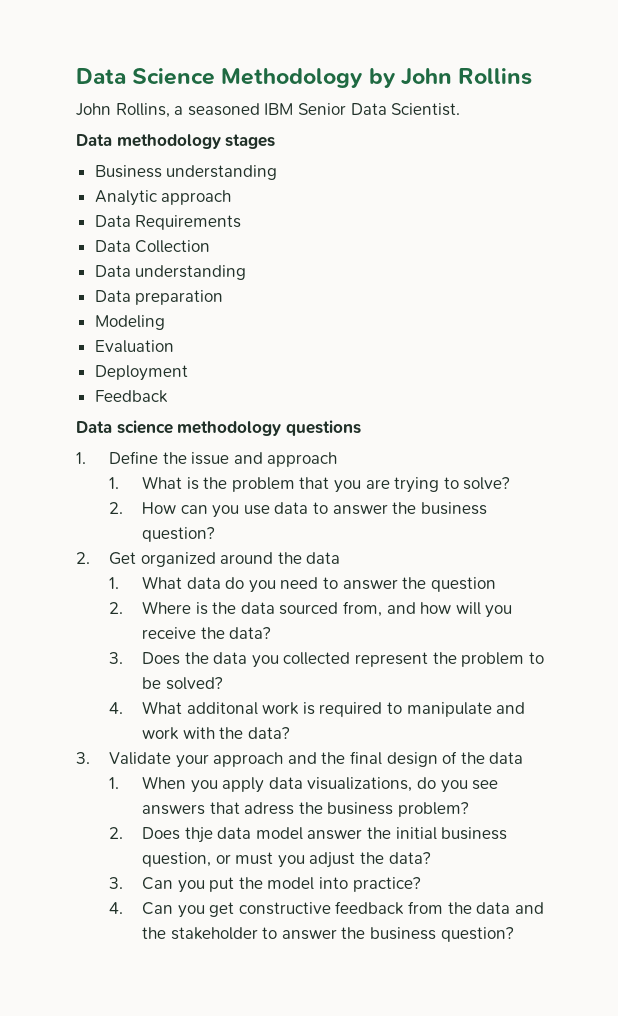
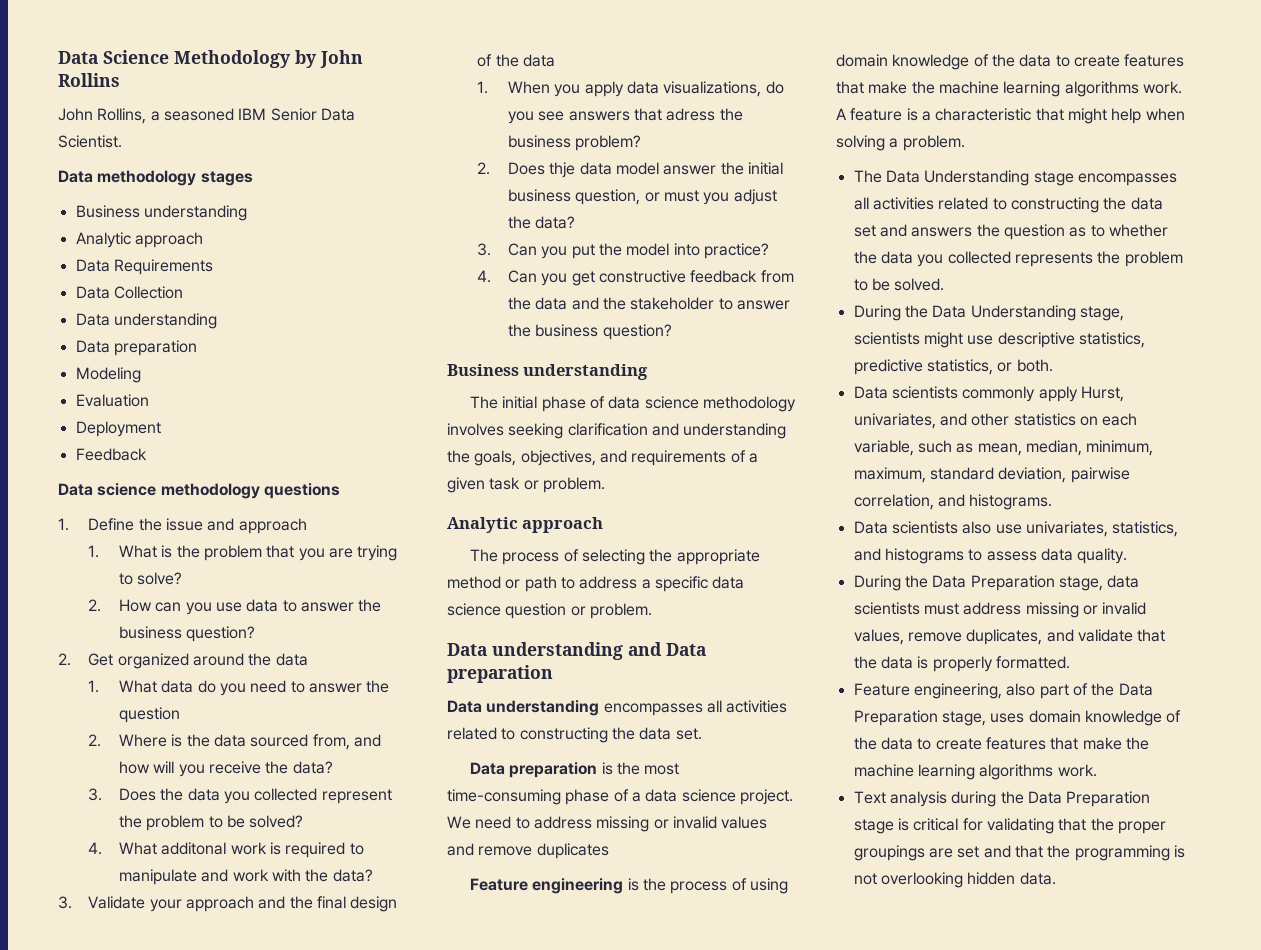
(514, 934) none -> [447,364,649,380] [469,396,796,412] [447,423,787,439] [447,450,758,466] [447,477,605,493] [447,517,604,533] [469,549,760,565] [447,576,745,592] [447,603,652,619] [447,642,706,660] [447,665,553,683] [447,700,788,716] [447,727,702,743] [469,762,680,778] [447,789,793,805] [447,816,768,832] [447,843,609,859] [469,878,788,894] [836,54,1185,70] [836,81,1182,97] [836,108,1185,124] [836,135,965,151] [853,170,1177,186] [853,197,1163,213] [853,224,1168,240] [853,251,1183,267] [853,278,945,291] [853,305,1124,321] [853,332,1145,348] [853,359,1053,375] [853,386,1124,402] [853,413,1138,429] [853,440,1154,456] [853,467,1130,483] [853,494,1053,510] [853,521,1179,537] [853,548,1128,564] [853,575,1140,591] [853,602,1147,618] [853,629,1166,645] [853,656,1070,672] [853,683,1153,699] [853,710,1182,726] [853,737,1149,750] [853,764,1097,780] [853,791,1151,807] [853,818,1166,834] [853,845,1185,861] [853,872,1056,888] // Business understanding // The initial phase of data science methodology involves seeking clarification and understanding the goals, objectives, and requirements of a given task or problem. // Analytic approach // The process of selecting the appropriate method or path to address a specific data science question or problem. // Data understanding and Data preparation // Data understanding encompasses all activities related to constructing the data set. // Data preparation is the most time-consuming phase of a data science project. We need to address missing or invalid values and remove duplicates // Feature engineering is the process of using domain knowledge of the data to create features that make the machine learning algorithms work. A feature is a characteristic that might help when solving a problem. // The Data Understanding stage encompasses all activities related to constructing the data set and answers the question as to whether the data you collected represents the problem to be solved. // During the Data Understanding stage, scientists might use descriptive statistics, predictive statistics, or both. // Data scientists commonly apply Hurst, univariates, and other statistics on each variable, such as mean, median, minimum, maximum, standard deviation, pairwise correlation, and histograms. // Data scientists also use univariates, statistics, and histograms to assess data quality. // During the Data Preparation stage, data scientists must address missing or invalid values, remove duplicates, and validate that the data is properly formatted. // Feature engineering, also part of the Data Preparation stage, uses domain knowledge of the data to create features that make the machine learning algorithms work. // Text analysis during the Data Preparation stage is critical for validating that the proper groupings are set and that the programming is not overlooking hidden data.

